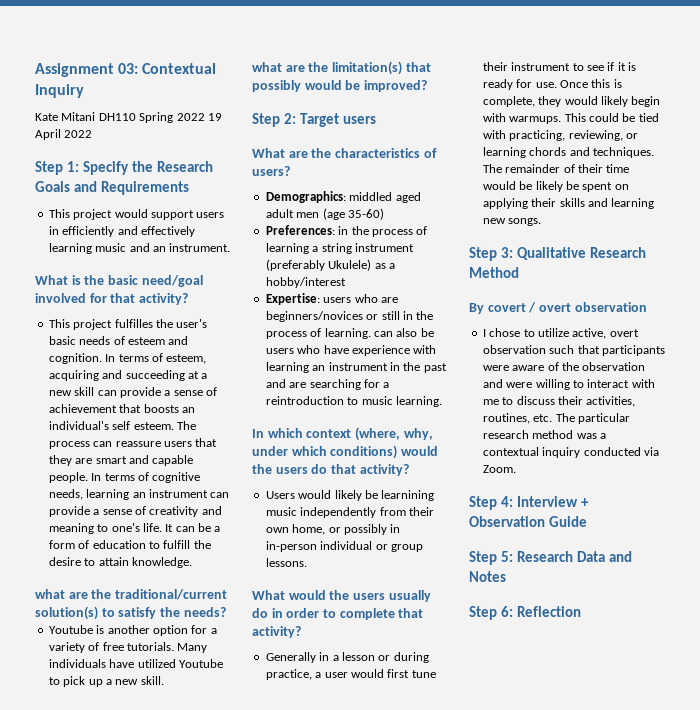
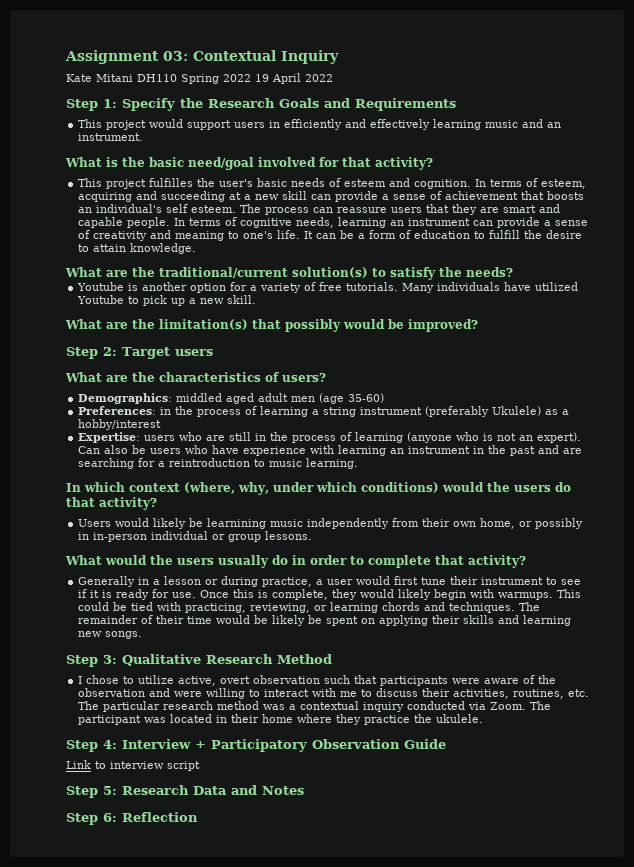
[35,589,65,599] what -> [65,267,102,277] What
[252,62,282,72] what -> [65,319,102,329] What
[265,311,379,322] beginners/novices or -> (226, 438) none
[324,328,393,339] learning. can -> [355,432,582,443] [78,446,101,454] learning (anyone who is not an expert). Can
[469,302,647,314] // By covert / overt observation -> (332, 659) none
(516, 469) none -> [530,701,552,710] [78,714,484,725] The participant was located in their home where they practice the ukulele.
(589, 502) none -> [211,739,307,752] Participatory
(587, 521) none -> [66,760,200,771] // Link to interview script

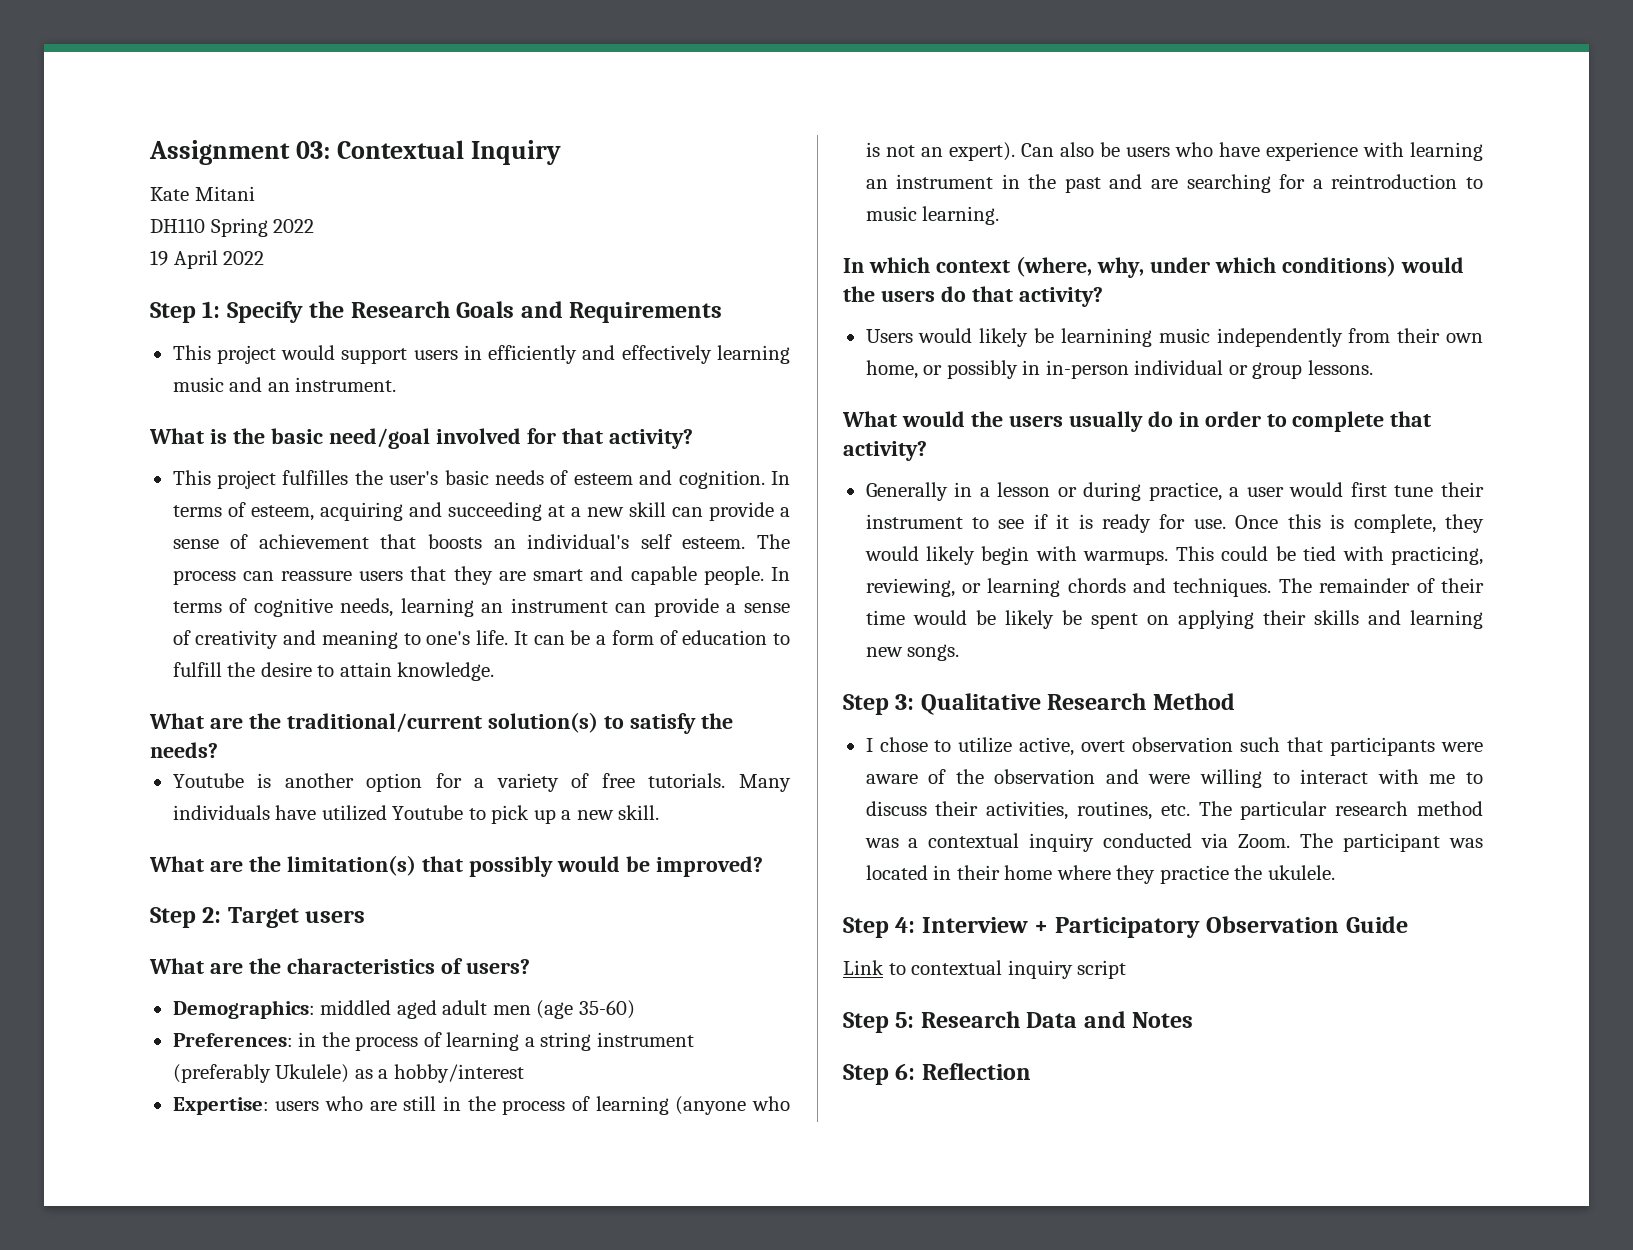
(133, 78) none -> (255, 193) //
(251, 78) none -> (315, 226) //
[110,761,164,769] interview -> [911,960,1073,979] contextual inquiry

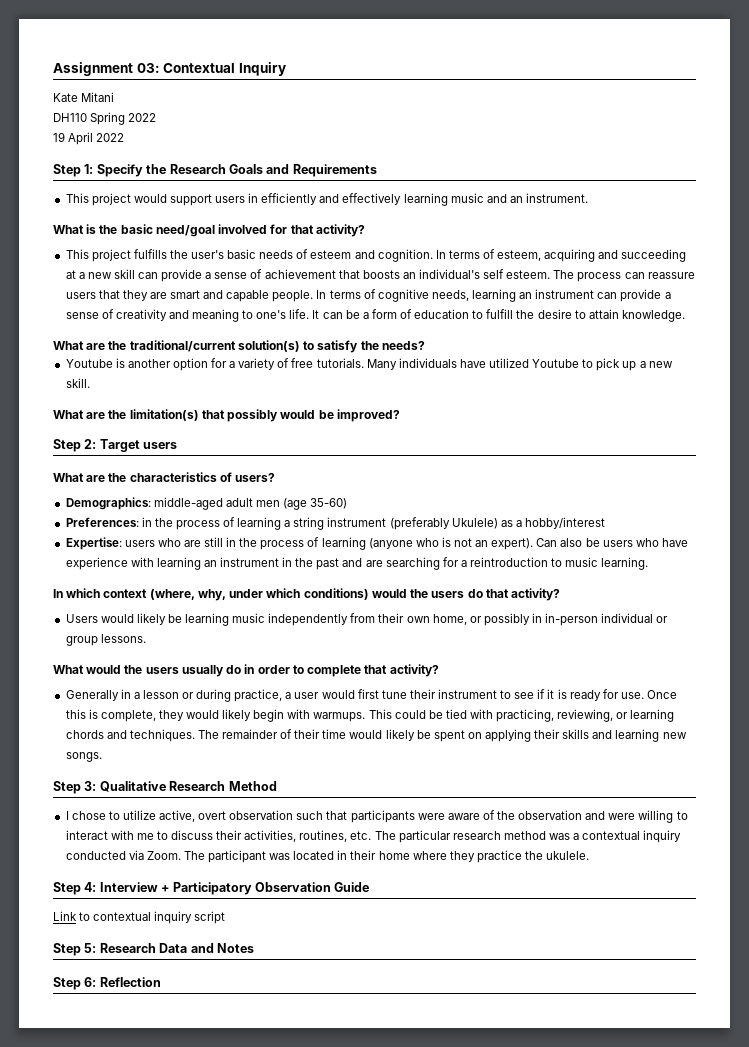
[282,470,349,485] fulfilles -> [133,249,167,259] fulfills
[320,1000,437,1019] middled aged -> [153,497,223,510] middle-aged
[1060,328,1152,347] learnining -> [185,613,230,626] learning
[975,610,996,625] be -> (383, 734) none

